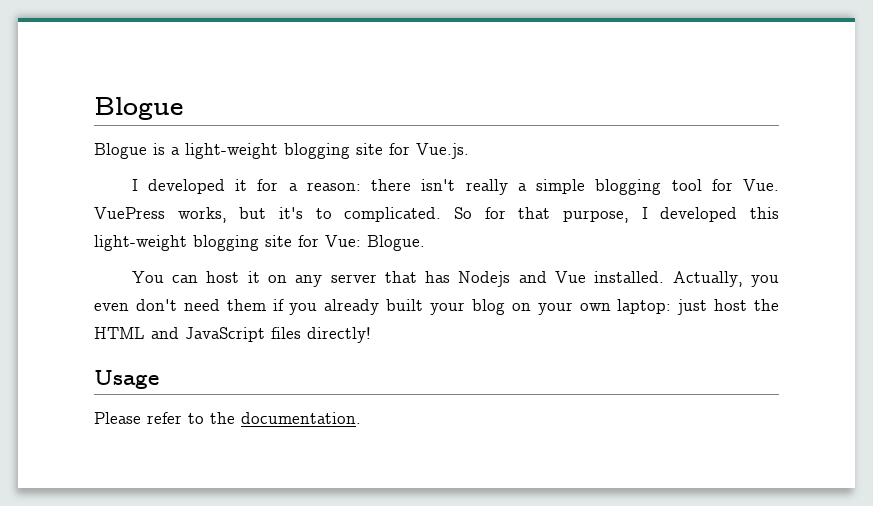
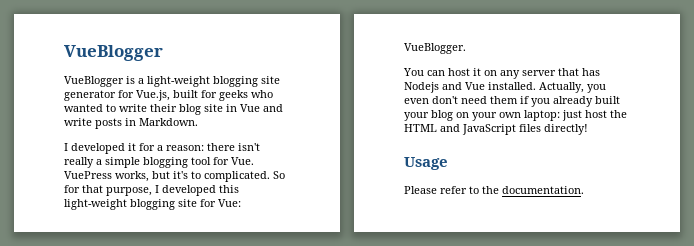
[94,97,183,120] [94,143,147,159] Blogue // Blogue -> [64,45,163,61] [64,76,124,87] VueBlogger // VueBlogger
[389,143,469,159] for Vue.js. -> [64,90,273,101] [64,104,283,115] [64,118,198,129] generator for Vue.js, built for geeks who wanted to write their blog site in Vue and write posts in Markdown.
[367,235,425,251] Blogue. -> [404,43,466,54] VueBlogger.

